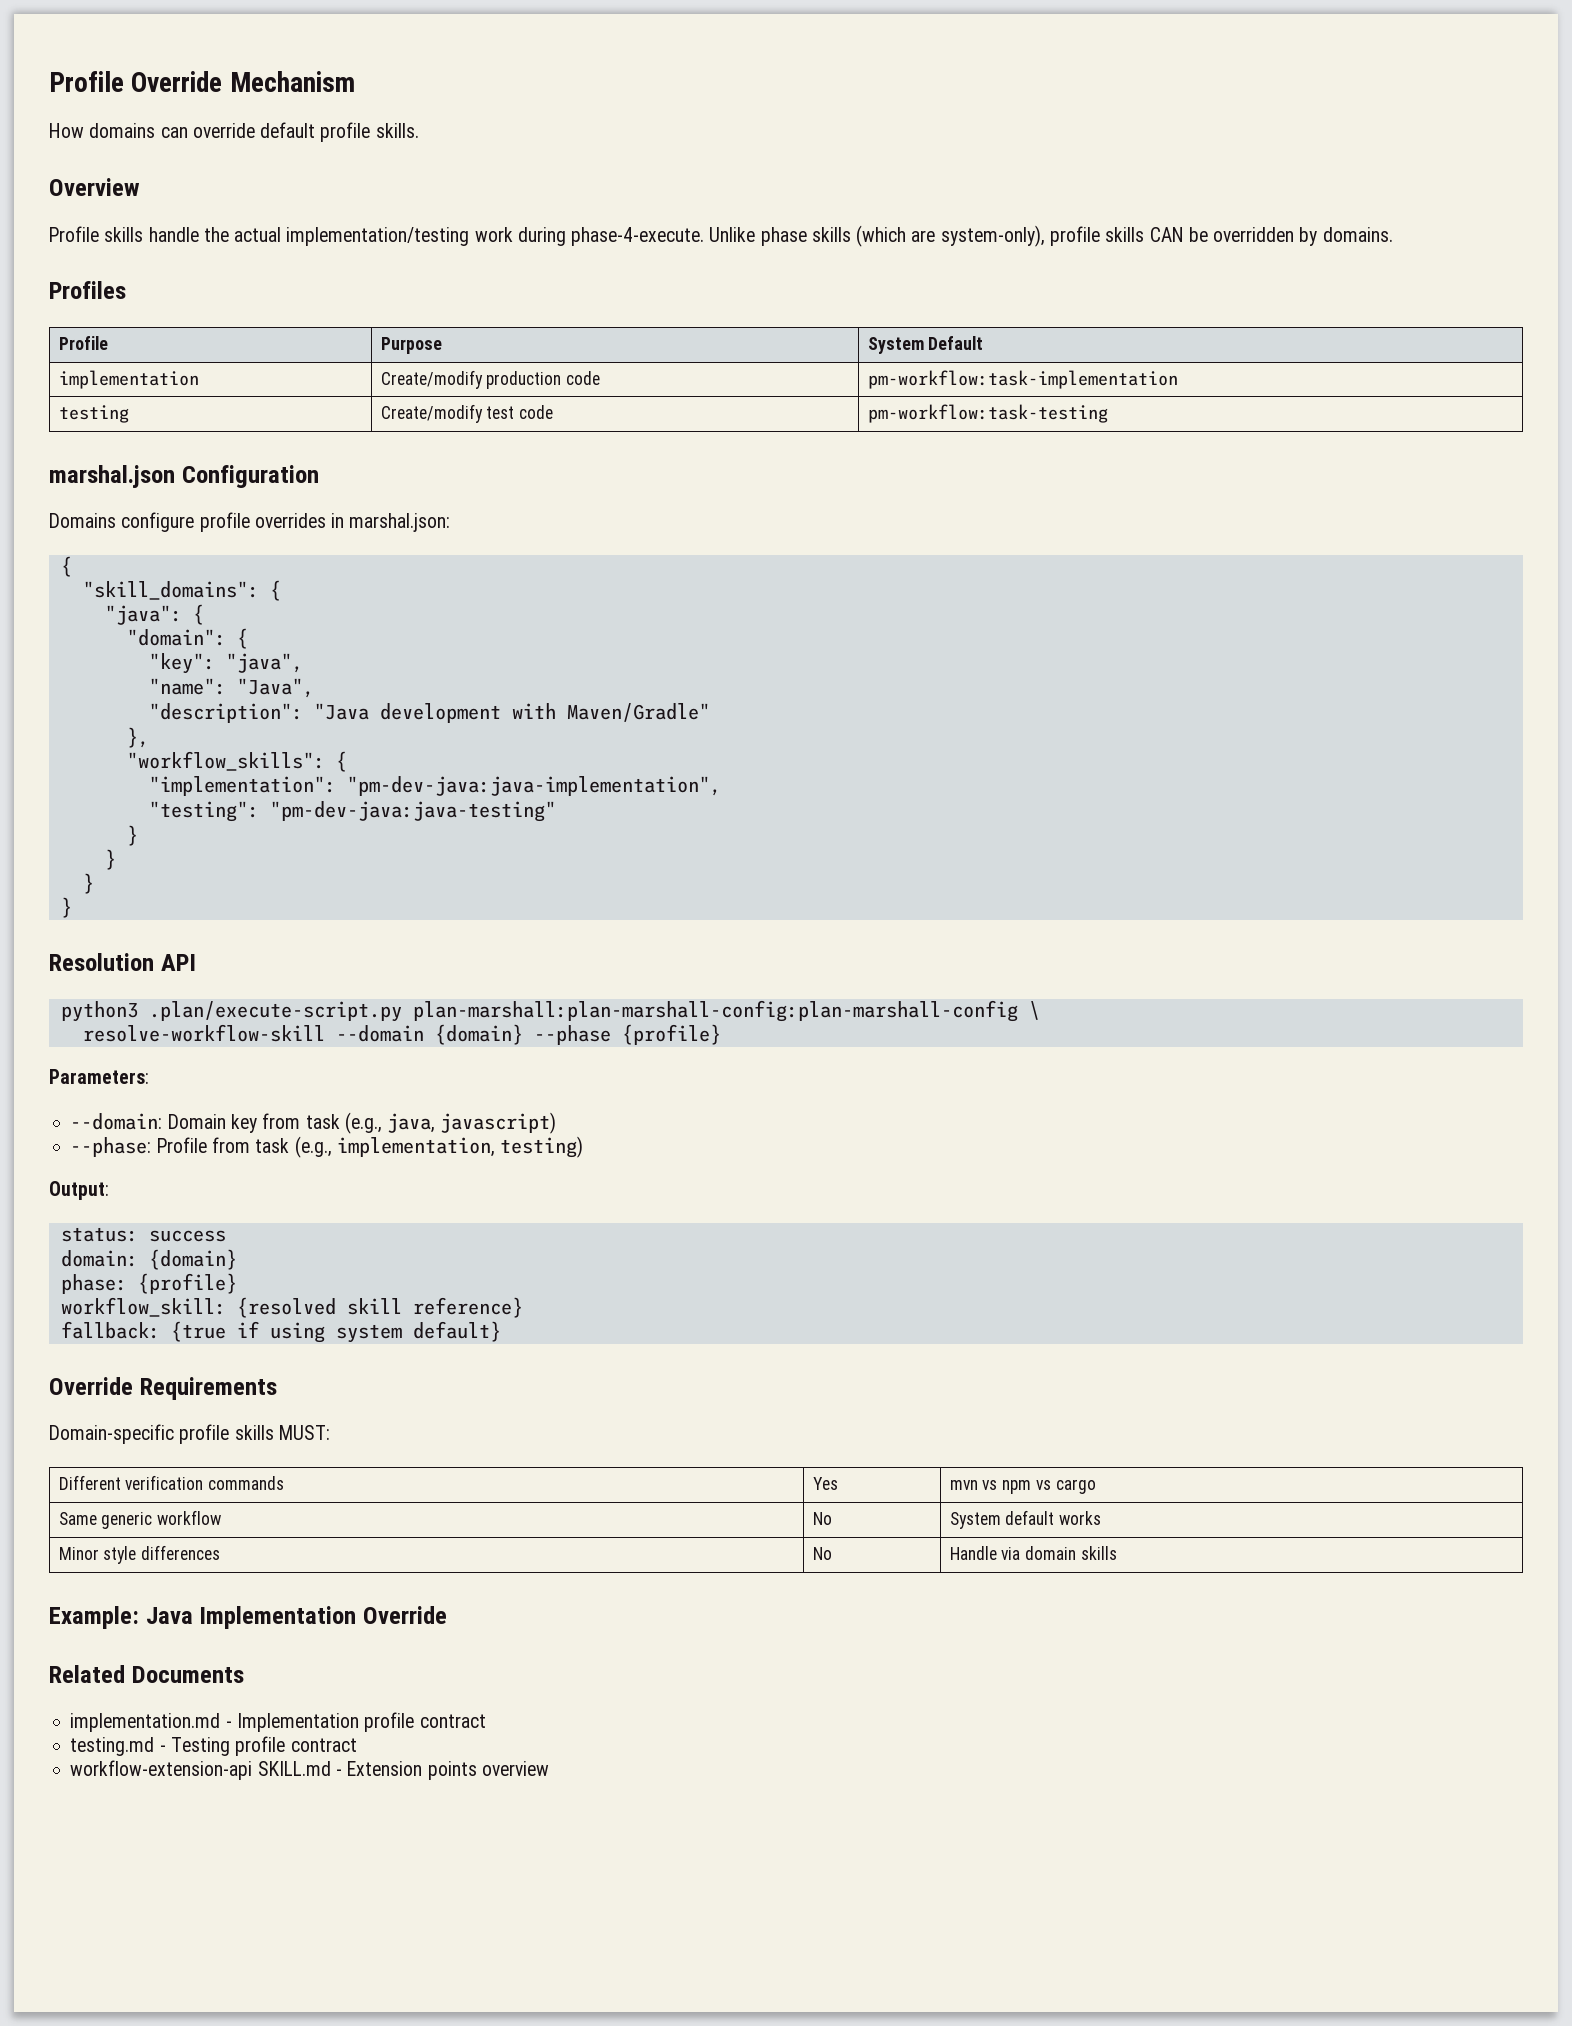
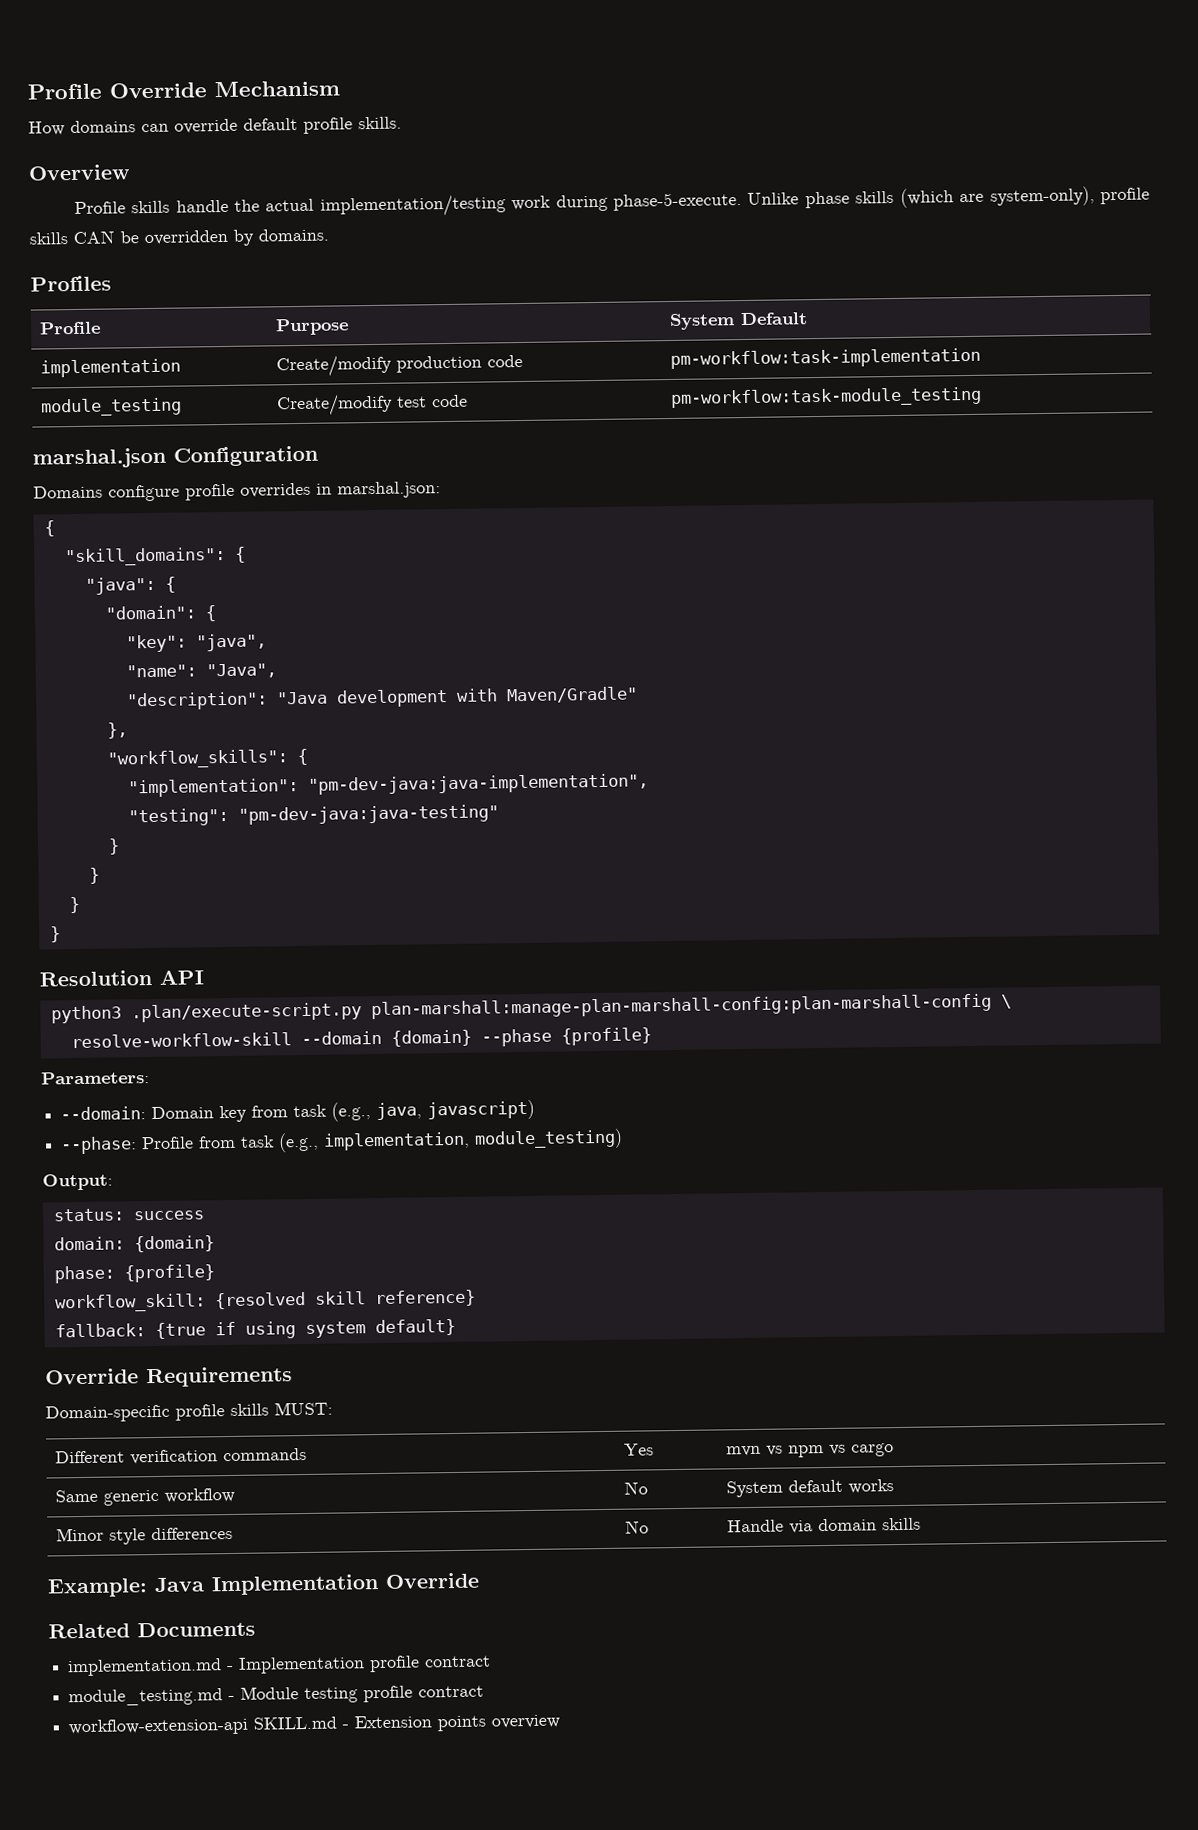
[571,227,705,246] phase-4-execute. -> [613,192,743,211] phase-5-execute.
[58,405,129,423] testing -> [41,397,183,417] module_testing
[867,404,1108,423] pm-workflow:task-testing -> [670,386,983,408] pm-workflow:task-module_testing
[412,1000,1018,1022] plan-marshall:plan-marshall-config:plan-marshall-config -> [370,993,992,1020] plan-marshall:manage-plan-marshall-config:plan-marshall-config
[500,1136,584,1158] testing) -> [474,1128,624,1150] module_testing)
[70,1737,230,1756] testing.md - Testing -> [68,1686,359,1707] module_testing.md - Module testing

